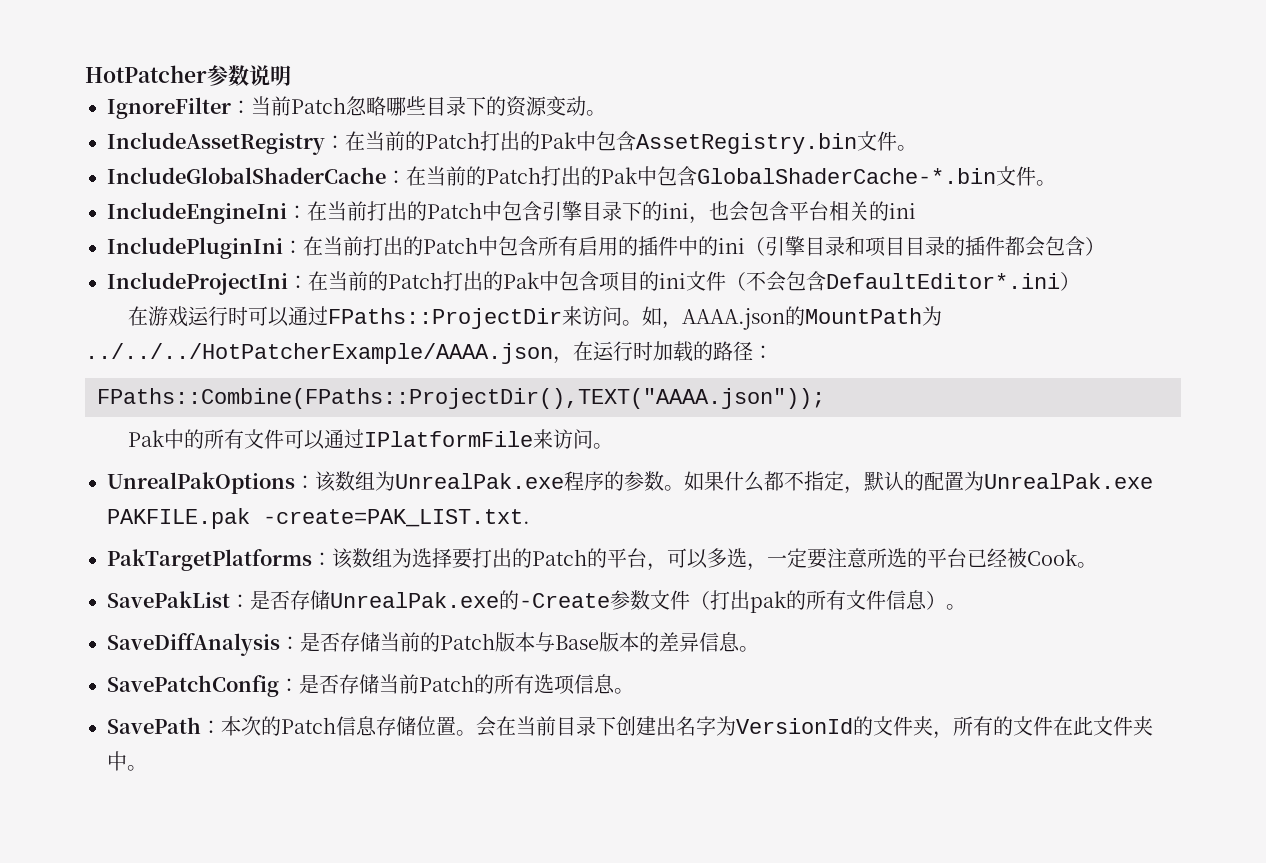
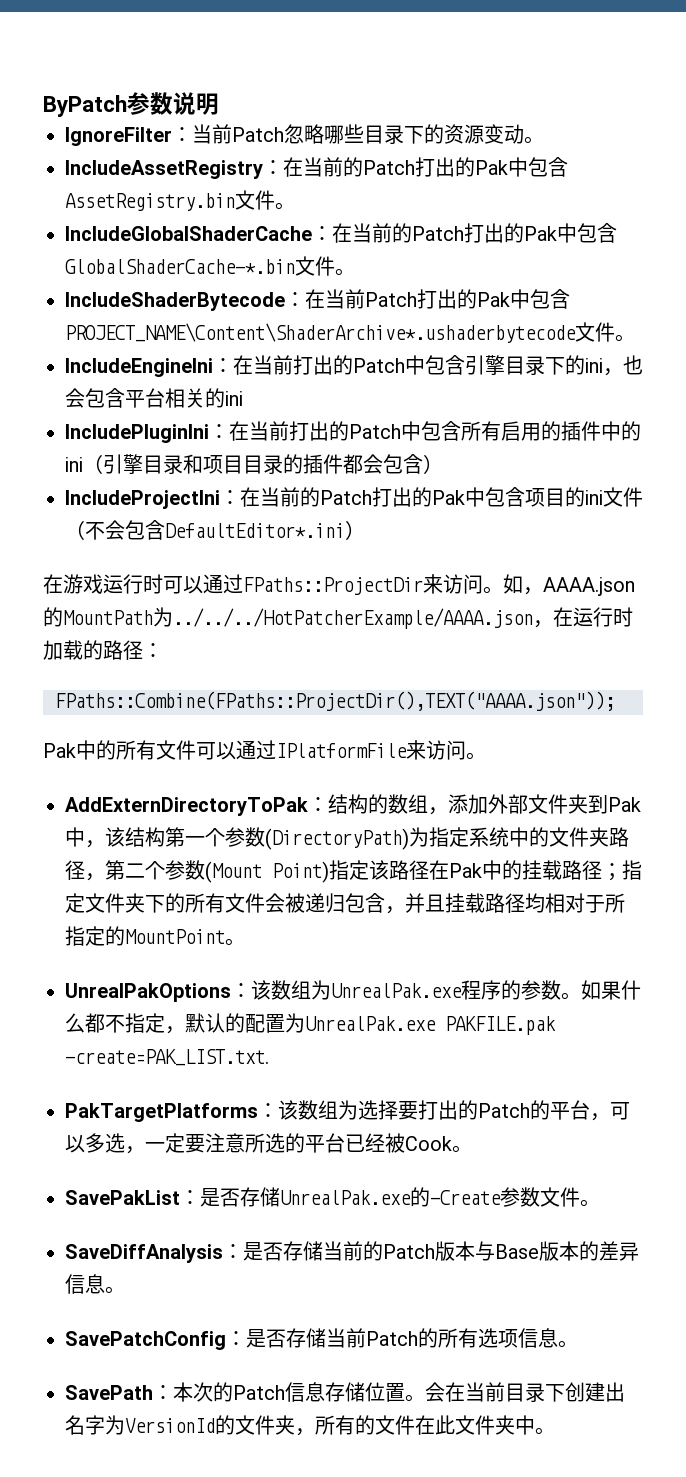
[85,65,207,83] HotPatcher -> [43,95,127,117] ByPatch
(1056, 183) none -> [65,289,570,311] [65,322,635,343] // IncludeShaderBytecode：在当前Patch打出的Pak中包含PROJECT_NAME\Content\ShaderArchive*.ushaderbytecode文件。
(613, 446) none -> [65,794,641,816] [65,827,629,850] [65,860,642,883] [65,893,625,914] [65,926,245,946] // AddExternDirectoryToPak：结构的数组，添加外部文件夹到Pak中，该结构第一个参数(DirectoryPath)为指定系统中的文件夹路径，第二个参数(Mount Point)指定该路径在Pak中的挂载路径；指定文件夹下的所有文件会被递归包含，并且挂载路径均相对于所指定的MountPoint。
[690,590,946,613] （打出pak的所有文件信息） -> (580, 1197) none

